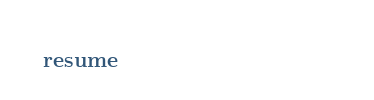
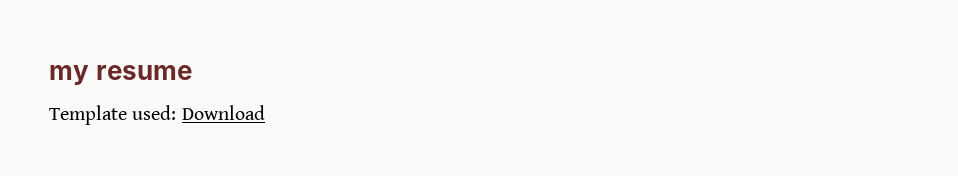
(43, 62) none -> [49,65,89,85] my
(118, 62) none -> [49,105,265,125] // Template used: Download

